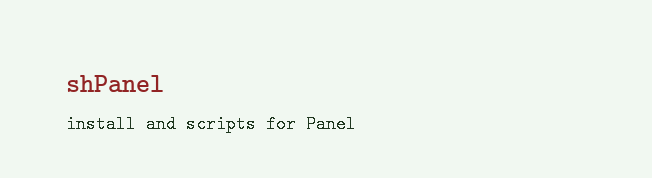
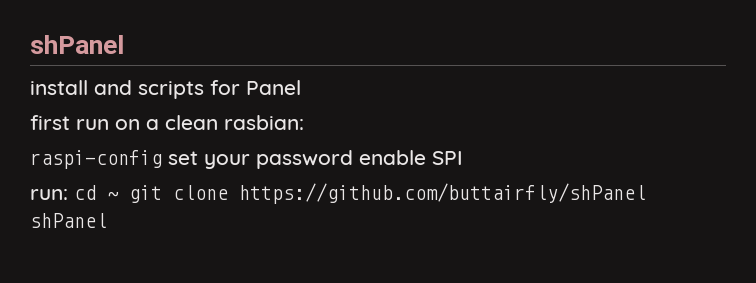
(356, 124) none -> [30,115,304,130] [30,150,463,169] [30,183,646,204] [30,213,107,228] // first run on a clean rasbian: // raspi-config set your password enable SPI // run: cd ~ git clone https://github.com/buttairfly/shPanel shPanel

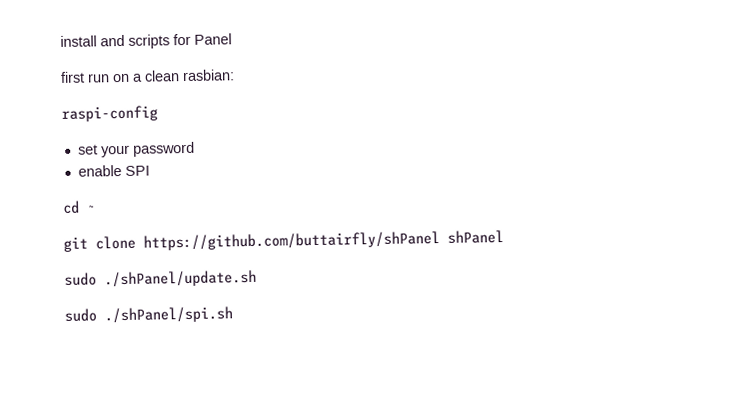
[30,35,124,54] shPanel // -> (60, 41) none
(162, 159) none -> (158, 113) //
(353, 159) none -> (195, 149) //
[30,189,68,200] run: -> (150, 170) none
(119, 195) none -> (96, 209) //
(107, 220) none -> [64,269,257,288] [64,306,233,324] // sudo ./shPanel/update.sh // sudo ./shPanel/spi.sh

